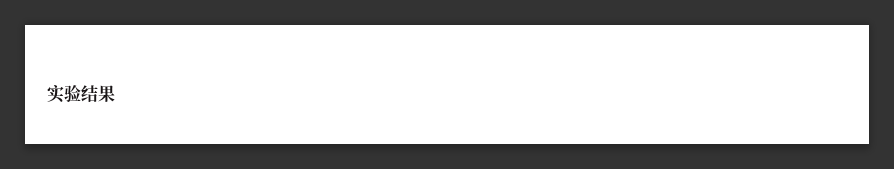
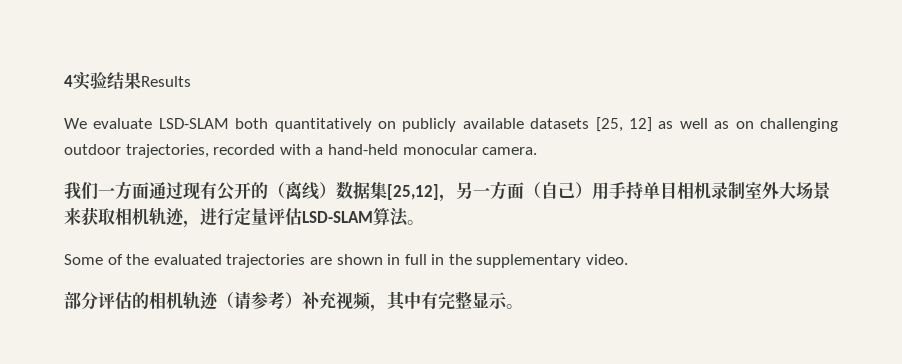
(47, 94) none -> [64,75,73,87] 4
(115, 93) none -> [141,76,191,87] [64,117,838,132] [64,144,538,158] [64,181,831,202] [64,207,424,228] [64,254,629,268] [64,291,523,312] Results // We evaluate LSD-SLAM both quantitatively on publicly available datasets [25, 12] as well as on challenging outdoor trajectories, recorded with a hand-held monocular camera. // 我们一方面通过现有公开的（离线）数据集[25,12]，另一方面（自己）用手持单目相机录制室外大场景来获取相机轨迹，进行定量评估LSD-SLAM算法。 // Some of the evaluated trajectories are shown in full in the supplementary video. // 部分评估的相机轨迹（请参考）补充视频，其中有完整显示。

